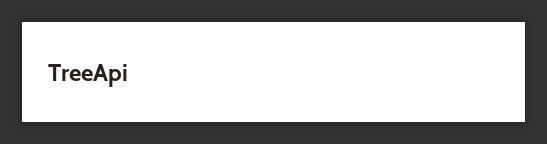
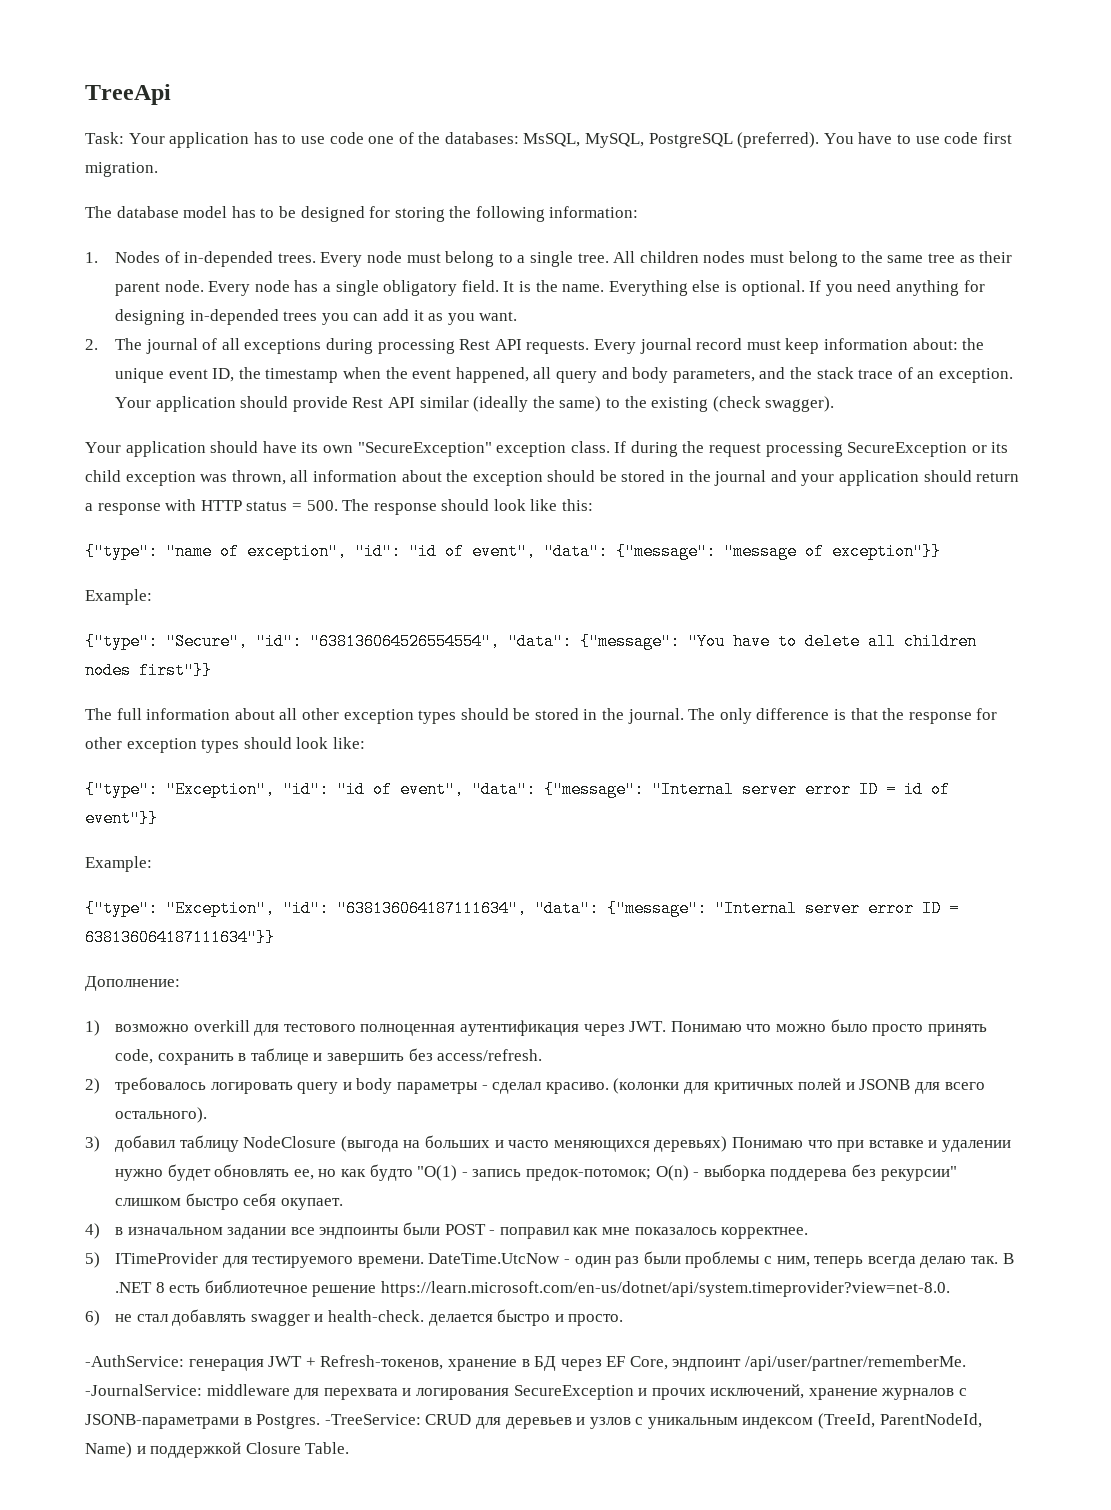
(128, 75) none -> [85,132,1012,148] [85,162,158,177] [85,206,639,222] [85,251,1013,267] [115,280,985,296] [115,309,518,325] [85,338,985,354] [115,367,1013,383] [115,396,835,412] [85,441,1009,457] [85,470,1020,486] [85,499,594,515] [85,543,941,560] [85,589,152,605] [85,633,977,650] [85,662,212,679] [85,708,998,724] [85,737,365,753] [85,781,950,798] [85,810,158,827] [85,856,152,872] [85,900,959,917] [85,929,275,946] [85,976,180,991] [85,1019,987,1036] [115,1048,543,1065] [85,1077,985,1094] [115,1107,208,1123] [85,1135,1011,1152] [115,1164,957,1181] [115,1193,343,1210] [85,1222,809,1239] [85,1251,1014,1268] [115,1280,951,1297] [85,1309,624,1326] [85,1355,967,1371] [85,1384,968,1400] [85,1413,982,1429] [85,1442,350,1458] // Task: Your application has to use code one of the databases: MsSQL, MySQL, PostgreSQL (preferred). You have to use code first migration. // The database model has to be designed for storing the following information: // 1. Nodes of in-depended trees. Every node must belong to a single tree. All children nodes must belong to the same tree as their parent node. Every node has a single obligatory field. It is the name. Everything else is optional. If you need anything for designing in-depended trees you can add it as you want. // 2. The journal of all exceptions during processing Rest API requests. Every journal record must keep information about: the unique event ID, the timestamp when the event happened, all query and body parameters, and the stack trace of an exception. Your application should provide Rest API similar (ideally the same) to the existing (check swagger). // Your application should have its own "SecureException" exception class. If during the request processing SecureException or its child exception was thrown, all information about the exception should be stored in the journal and your application should return a response with HTTP status = 500. The response should look like this: // {"type": "name of exception", "id": "id of event", "data": {"message": "message of exception"}} // Example: // {"type": "Secure", "id": "638136064526554554", "data": {"message": "You have to delete all children nodes first"}} // The full information about all other exception types should be stored in the journal. The only difference is that the response for other exception types should look like: // {"type": "Exception", "id": "id of event", "data": {"message": "Internal server error ID = id of event"}} // Example: // {"type": "Exception", "id": "638136064187111634", "data": {"message": "Internal server error ID = 638136064187111634"}} // Дополнение: // 1) возможно overkill для тестового полноценная аутентификация через JWT. Понимаю что можно было просто принять code, сохранить в таблице и завершить без access/refresh. // 2) требовалось логировать query и body параметры - сделал красиво. (колонки для критичных полей и JSONB для всего остального). // 3) добавил таблицу NodeClosure (выгода на больших и часто меняющихся деревьях) Понимаю что при вставке и удалении нужно будет обновлять ее, но как будто "O(1) - запись предок-потомок; O(n) - выборка поддерева без рекурсии" слишком быстро себя окупает. // 4) в изначальном задании все эндпоинты были POST - поправил как мне показалось корректнее. // 5) ITimeProvider для тестируемого времени. DateTime.UtcNow - один раз были проблемы с ним, теперь всегда делаю так. В .NET 8 есть библиотечное решение https://learn.microsoft.com/en-us/dotnet/api/system.timeprovider?view=net-8.0. // 6) не стал добавлять swagger и health-check. делается быстро и просто. // -AuthService: генерация JWT + Refresh-токенов, хранение в БД через EF Core, эндпоинт /api/user/partner/rememberMe. -JournalService: middleware для перехвата и логирования SecureException и прочих исключений, хранение журналов с JSONB-параметрами в Postgres. -TreeService: CRUD для деревьев и узлов с уникальным индексом (TreeId, ParentNodeId, Name) и поддержкой Closure Table.

